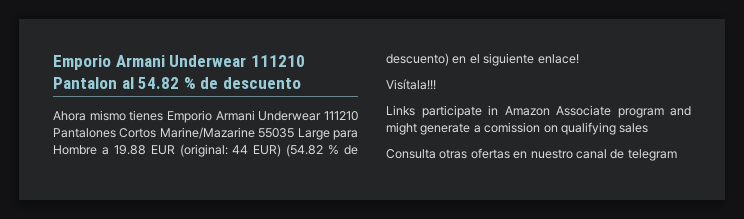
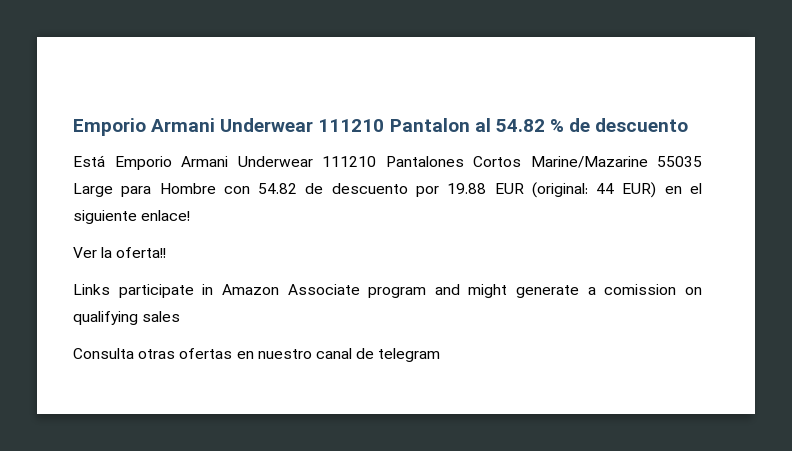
[53,110,164,121] Ahora mismo tienes -> [73,155,105,167] Está
[101,147,109,155] a -> [223,183,439,197] con 54.82 de descuento por
[286,144,358,157] [386,53,449,66] (54.82 % de descuento) -> (657, 190) none
[386,79,436,90] Visítala!!! -> [73,247,167,258] Ver la oferta!!

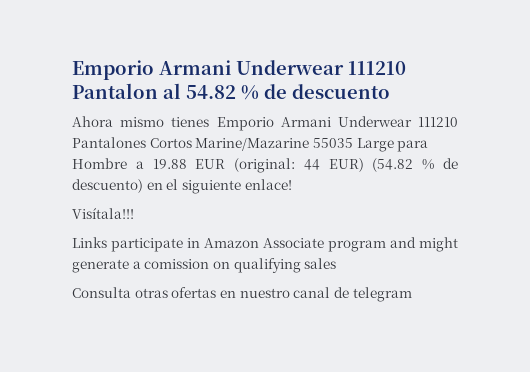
[73,155,105,167] Está -> [72,116,210,127] Ahora mismo tienes
[223,183,439,197] con 54.82 de descuento por -> [135,161,144,169] a
(657, 190) none -> [372,158,458,172] [72,179,143,193] (54.82 % de descuento)
[73,247,167,258] Ver la oferta!! -> [72,208,134,219] Visítala!!!

